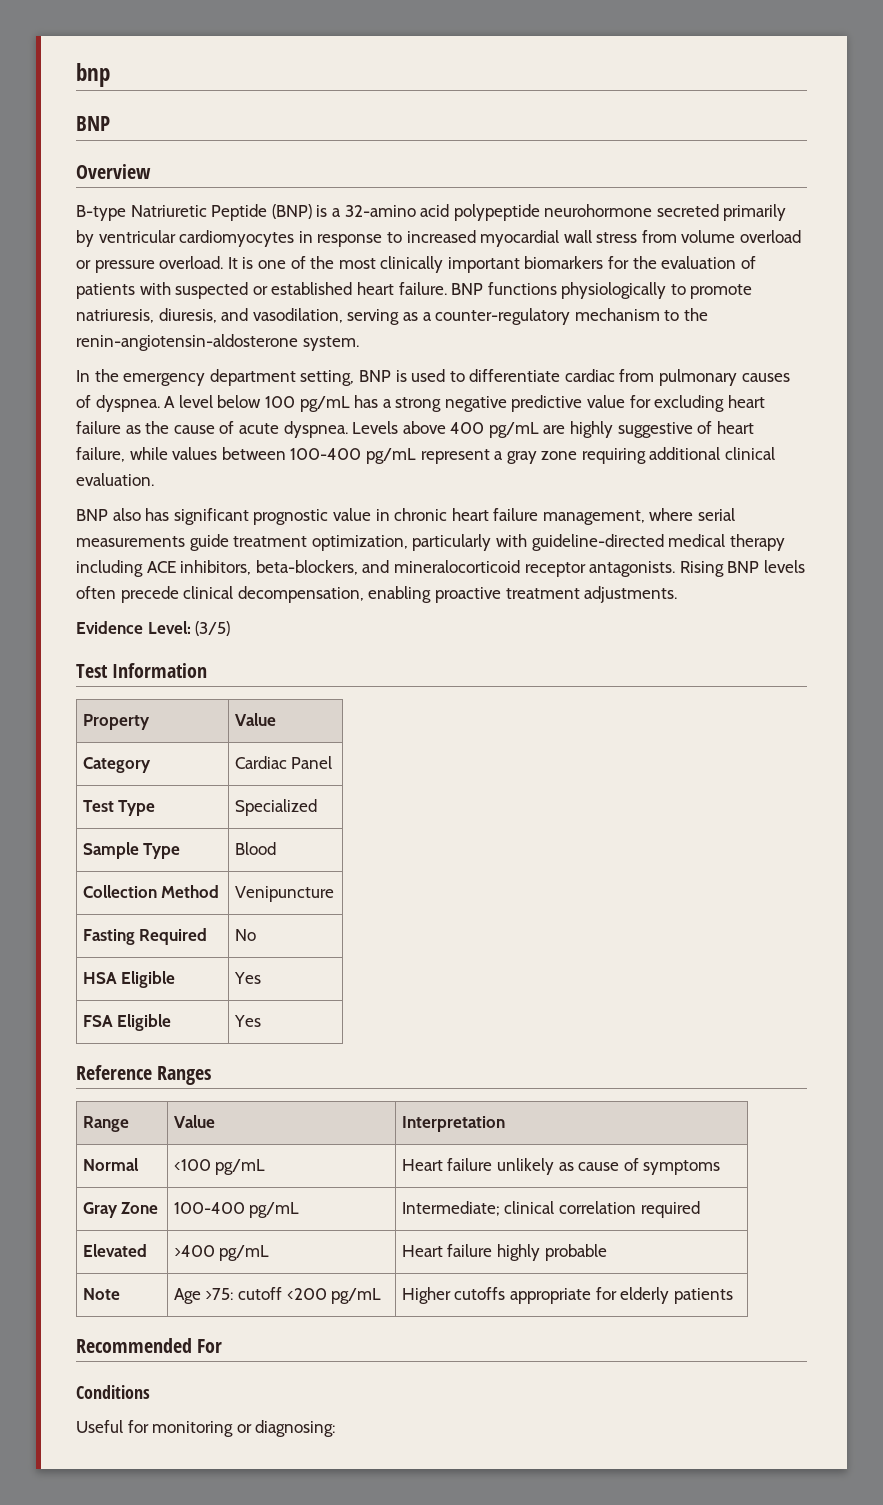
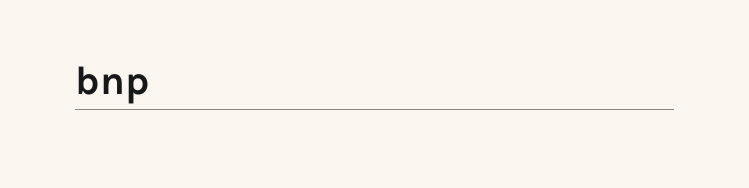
[76,116,110,131] [76,164,151,179] [76,204,787,221] [76,230,802,247] [76,256,756,273] [76,282,753,299] [76,308,708,325] [76,334,359,351] [76,369,790,386] [76,395,765,412] [76,421,754,438] [76,447,776,464] [76,473,154,486] [76,508,736,525] [76,534,785,551] [76,560,805,577] [76,586,678,603] [76,621,231,636] [76,663,208,678] [82,714,150,730] [234,713,276,726] [82,757,151,773] [234,756,333,769] [82,800,156,816] [234,799,317,816] [82,842,181,859] [234,842,276,855] [82,885,220,898] [234,886,334,902] [82,928,208,945] [234,929,256,941] [82,971,176,988] [233,972,261,984] [82,1014,172,1031] [233,1015,261,1027] [76,1065,212,1085] [82,1116,129,1132] [173,1115,215,1128] [401,1116,505,1132] [82,1158,139,1171] [173,1159,266,1175] [401,1158,721,1175] [82,1202,159,1218] [173,1202,300,1218] [401,1201,700,1218] [82,1244,147,1257] [173,1245,270,1261] [401,1244,607,1261] [82,1288,120,1300] [173,1287,382,1304] [401,1287,733,1304] [76,1338,223,1353] [76,1385,150,1399] [76,1420,336,1437] // BNP // Overview // B-type Natriuretic Peptide (BNP) is a 32-amino acid polypeptide neurohormone secreted primarily by ventricular cardiomyocytes in response to increased myocardial wall stress from volume overload or pressure overload. It is one of the most clinically important biomarkers for the evaluation of patients with suspected or established heart failure. BNP functions physiologically to promote natriuresis, diuresis, and vasodilation, serving as a counter-regulatory mechanism to the renin-angiotensin-aldosterone system. // In the emergency department setting, BNP is used to differentiate cardiac from pulmonary causes of dyspnea. A level below 100 pg/mL has a strong negative predictive value for excluding heart failure as the cause of acute dyspnea. Levels above 400 pg/mL are highly suggestive of heart failure, while values between 100-400 pg/mL represent a gray zone requiring additional clinical evaluation. // BNP also has significant prognostic value in chronic heart failure management, where serial measurements guide treatment optimization, particularly with guideline-directed medical therapy including ACE inhibitors, beta-blockers, and mineralocorticoid receptor antagonists. Rising BNP levels often precede clinical decompensation, enabling proactive treatment adjustments. // Evidence Level: (3/5) // Test Information // Property | Value // Category | Cardiac Panel // Test Type | Specialized // Sample Type | Blood // Collection Method | Venipuncture // Fasting Required | No // HSA Eligible | Yes // FSA Eligible | Yes // Reference Ranges // Range | Value | Interpretation // Normal | <100 pg/mL | Heart failure unlikely as cause of symptoms // Gray Zone | 100-400 pg/mL | Intermediate; clinical correlation required // Elevated | >400 pg/mL | Heart failure highly probable // Note | Age >75: cutoff <200 pg/mL | Higher cutoffs appropriate for elderly patients // Recommended For // Conditions // Useful for monitoring or diagnosing: -> (149, 85) none

